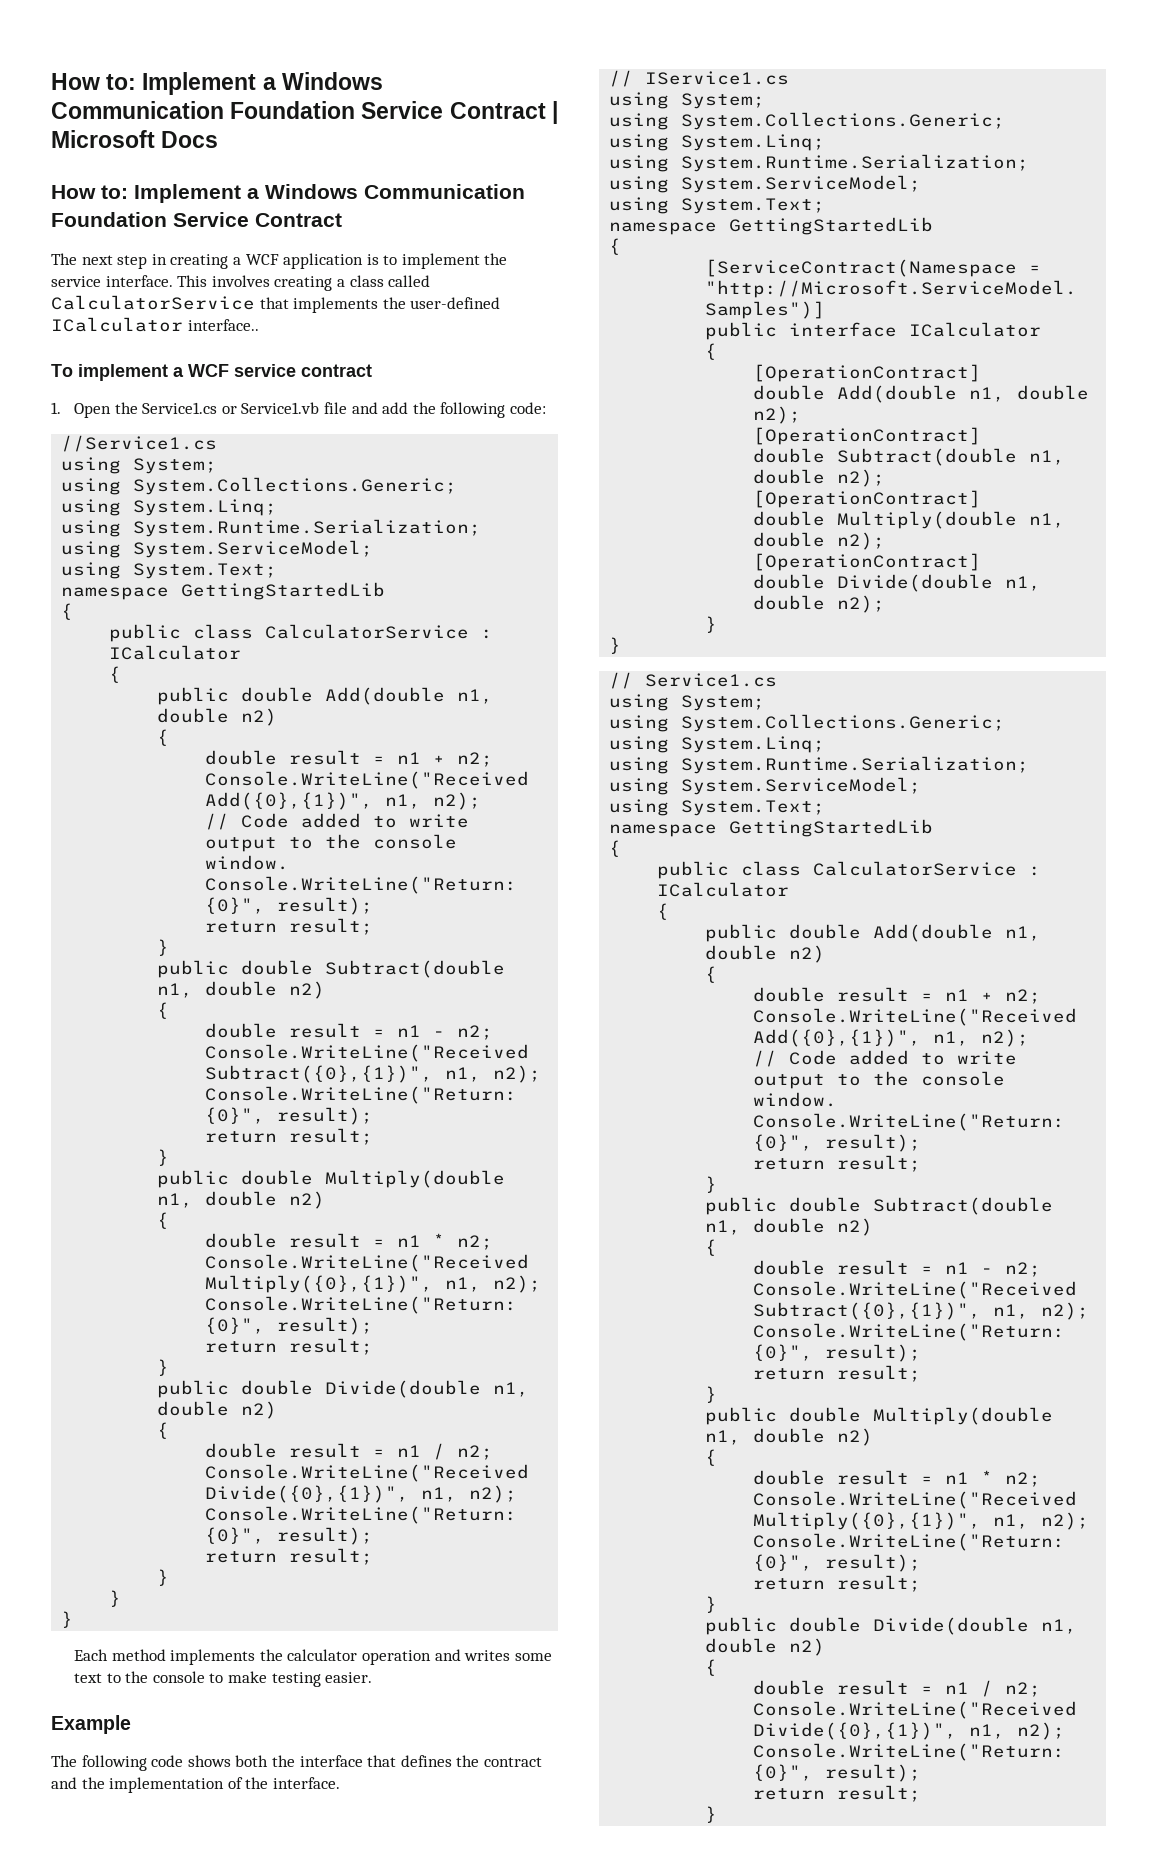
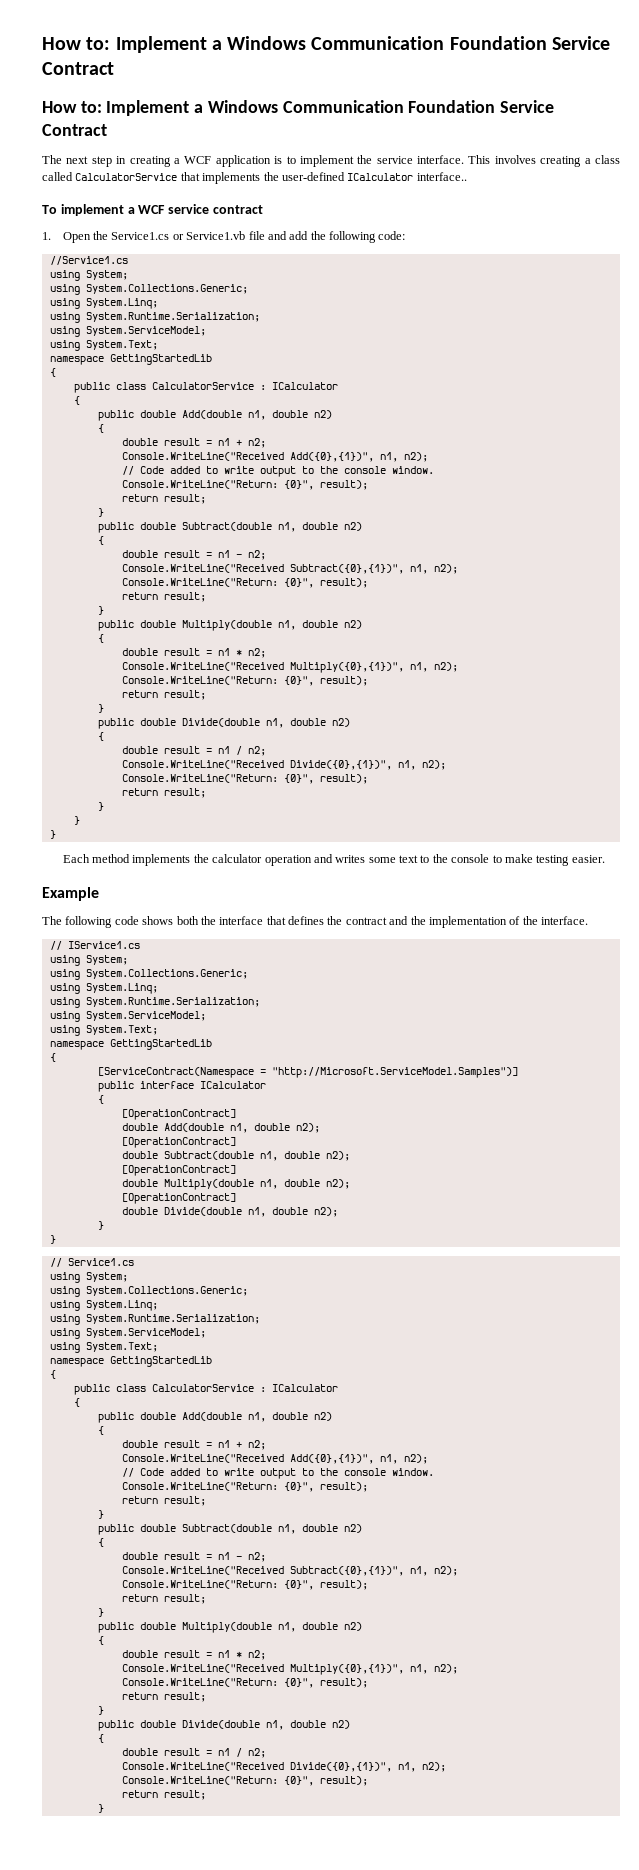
[51,72,383,95] [51,101,558,124] [51,130,219,148] How to: Implement a Windows Communication Foundation Service Contract | Microsoft Docs -> [42,36,610,53] [42,62,114,75] How to: Implement a Windows Communication Foundation Service Contract

